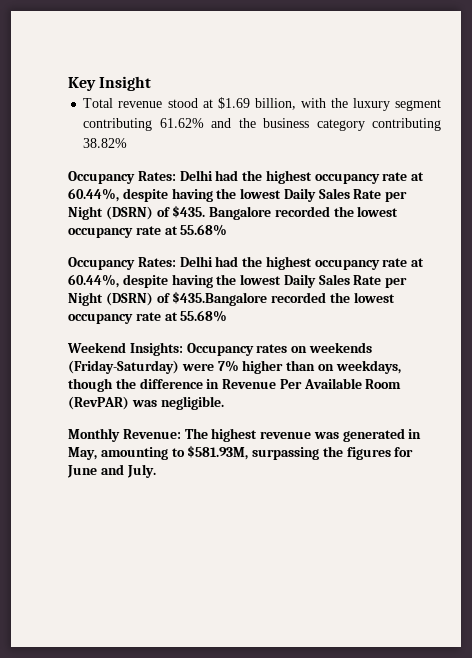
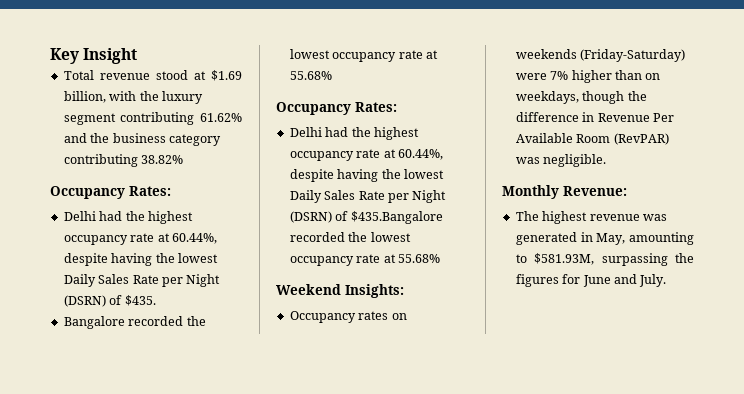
(176, 176) none -> (171, 191) //
(206, 211) none -> (156, 300) //
(176, 262) none -> (397, 107) //
(183, 349) none -> (404, 291) //
(181, 434) none -> (627, 191) //

